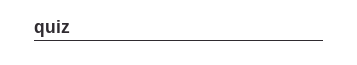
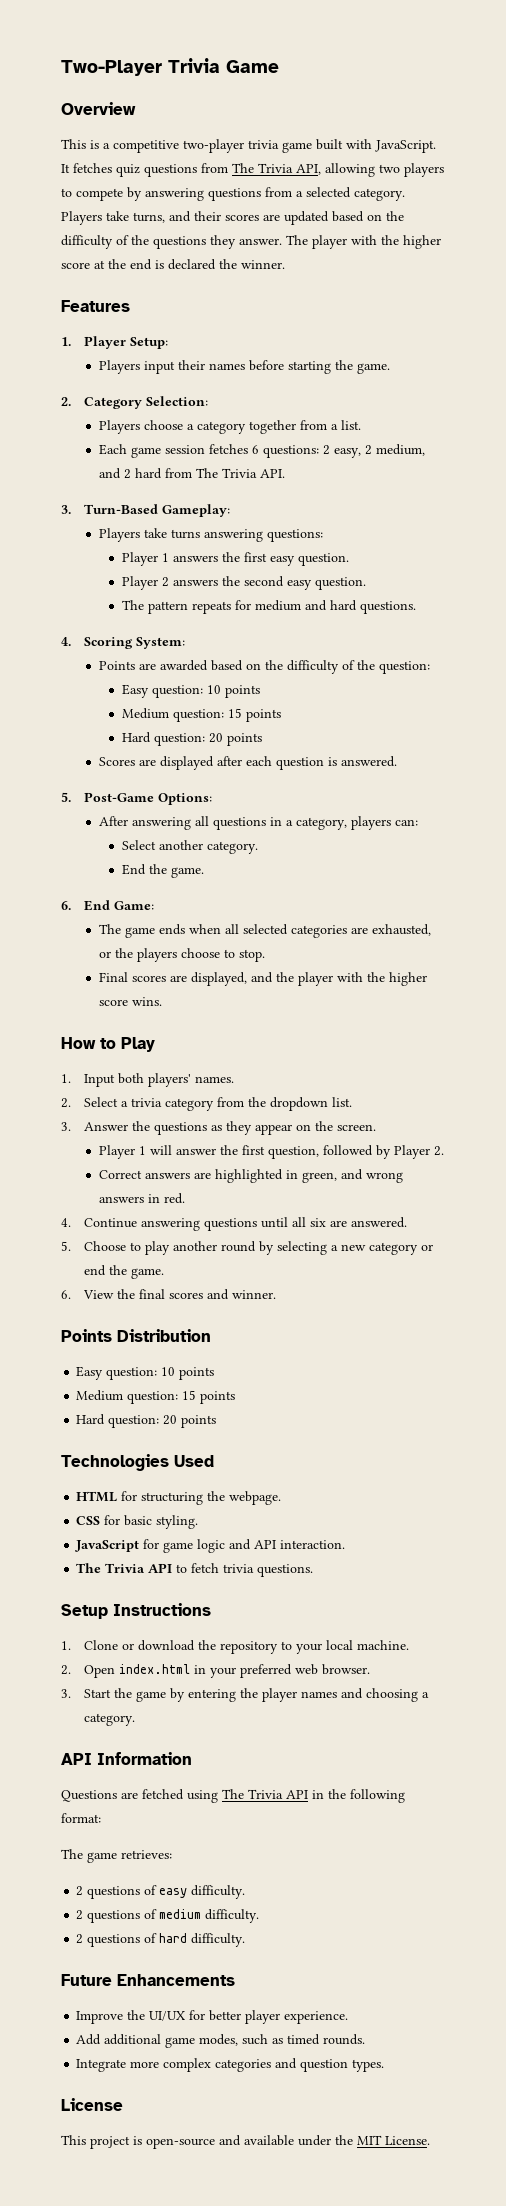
[34,20,70,37] quiz -> [61,58,279,76] [61,102,136,115] [61,139,436,153] [61,163,444,177] [61,187,405,201] [61,211,404,225] [61,235,441,249] [61,259,285,270] [61,300,130,312] [61,336,168,349] [99,360,391,374] [61,396,208,409] [99,420,362,434] [99,444,426,458] [99,468,286,479] [61,504,230,517] [99,528,324,542] [121,552,349,566] [121,576,366,590] [121,600,416,614] [61,637,185,649] [99,660,431,674] [121,684,260,698] [121,708,281,722] [121,732,262,746] [99,756,398,770] [61,792,212,805] [99,816,419,830] [121,840,258,854] [121,864,204,878] [61,900,154,911] [99,924,432,938] [99,948,266,962] [99,972,428,986] [99,997,163,1006] [61,1037,155,1052] [61,1073,234,1087] [61,1097,352,1111] [61,1121,376,1135] [99,1145,445,1159] [99,1169,404,1183] [99,1193,186,1204] [61,1217,407,1231] [61,1241,433,1255] [83,1265,164,1279] [61,1289,276,1300] [61,1329,211,1342] [76,1366,215,1380] [76,1390,236,1404] [76,1414,217,1428] [61,1454,214,1471] [76,1491,282,1505] [76,1515,199,1529] [75,1539,346,1553] [76,1563,314,1577] [61,1603,211,1619] [61,1640,409,1654] [61,1664,370,1678] [61,1688,429,1702] [83,1713,135,1726] [61,1752,192,1765] [61,1789,405,1803] [61,1813,101,1823] [61,1849,172,1863] [76,1885,246,1899] [76,1909,260,1923] [76,1933,246,1947] [61,1974,235,1986] [76,2010,349,2024] [76,2034,366,2048] [76,2058,385,2072] [61,2098,123,2111] [61,2135,430,2149] Two-Player Trivia Game // Overview // This is a competitive two-player trivia game built with JavaScript. It fetches quiz questions from The Trivia API, allowing two players to compete by answering questions from a selected category. Players take turns, and their scores are updated based on the difficulty of the questions they answer. The player with the higher score at the end is declared the winner. // Features // 1. Player Setup: // Players input their names before starting the game. // 2. Category Selection: // Players choose a category together from a list. // Each game session fetches 6 questions: 2 easy, 2 medium, and 2 hard from The Trivia API. // 3. Turn-Based Gameplay: // Players take turns answering questions: // Player 1 answers the first easy question. // Player 2 answers the second easy question. // The pattern repeats for medium and hard questions. // 4. Scoring System: // Points are awarded based on the difficulty of the question: // Easy question: 10 points // Medium question: 15 points // Hard question: 20 points // Scores are displayed after each question is answered. // 5. Post-Game Options: // After answering all questions in a category, players can: // Select another category. // End the game. // 6. End Game: // The game ends when all selected categories are exhausted, or the players choose to stop. // Final scores are displayed, and the player with the higher score wins. // How to Play // 1. Input both players' names. // 2. Select a trivia category from the dropdown list. // 3. Answer the questions as they appear on the screen. // Player 1 will answer the first question, followed by Player 2. // Correct answers are highlighted in green, and wrong answers in red. // 4. Continue answering questions until all six are answered. // 5. Choose to play another round by selecting a new category or end the game. // 6. View the final scores and winner. // Points Distribution // Easy question: 10 points // Medium question: 15 points // Hard question: 20 points // Technologies Used // HTML for structuring the webpage. // CSS for basic styling. // JavaScript for game logic and API interaction. // The Trivia API to fetch trivia questions. // Setup Instructions // 1. Clone or download the repository to your local machine. // 2. Open index.html in your preferred web browser. // 3. Start the game by entering the player names and choosing a category. // API Information // Questions are fetched using The Trivia API in the following format: // The game retrieves: // 2 questions of easy difficulty. // 2 questions of medium difficulty. // 2 questions of hard difficulty. // Future Enhancements // Improve the UI/UX for better player experience. // Add additional game modes, such as timed rounds. // Integrate more complex categories and question types. // License // This project is open-source and available under the MIT License.

